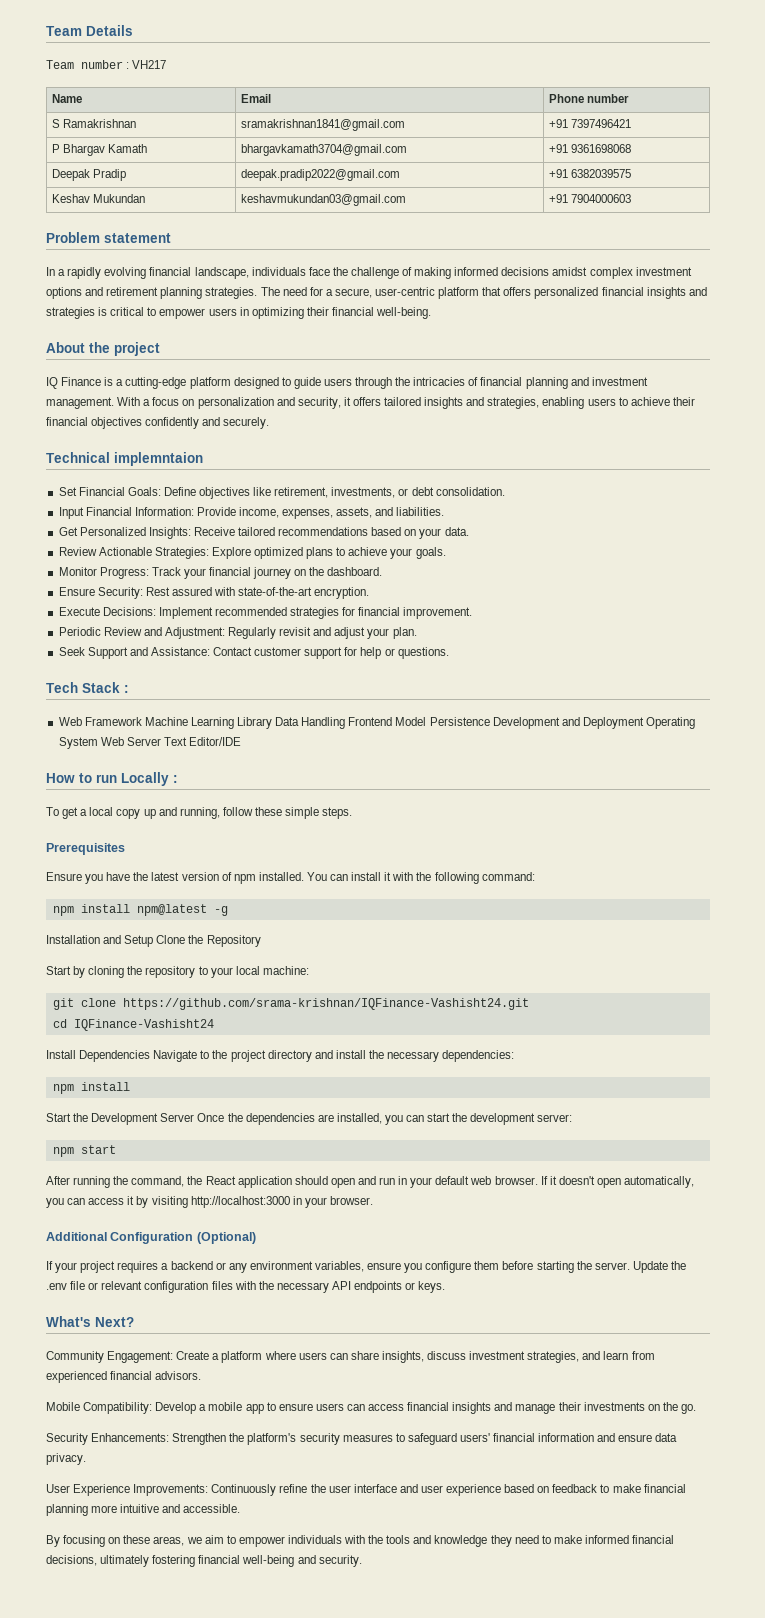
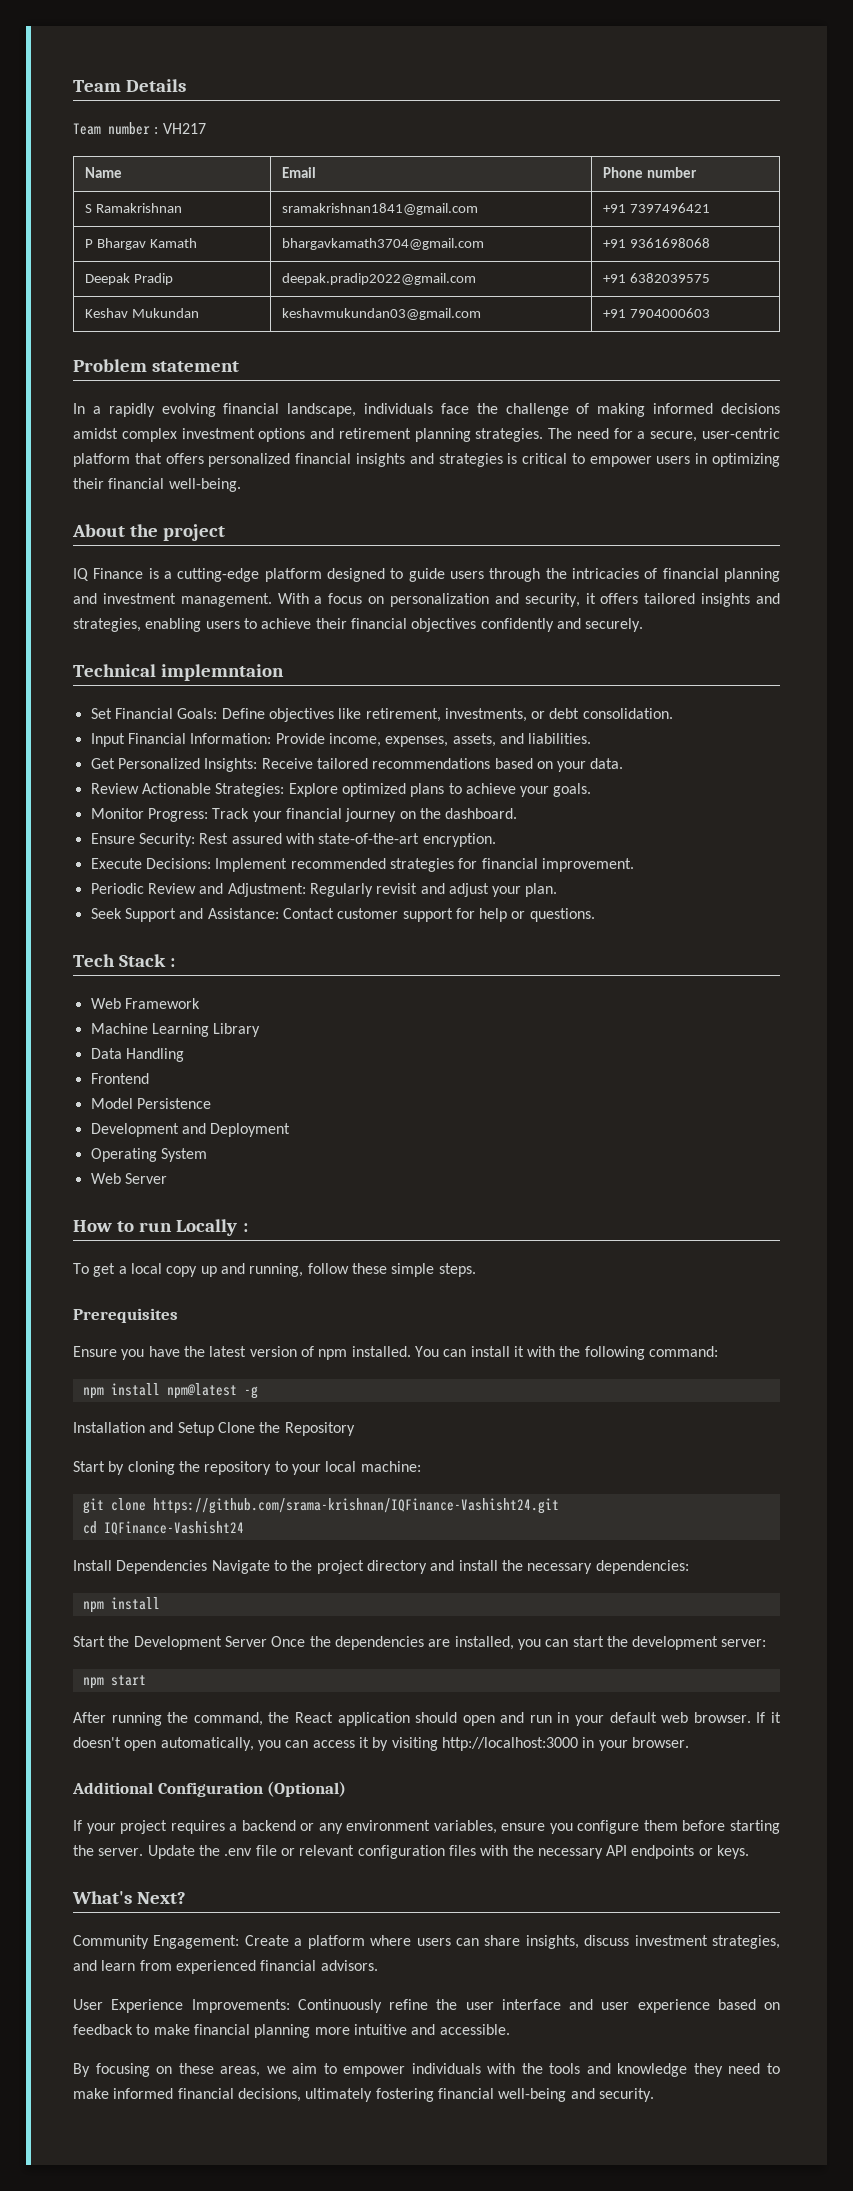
(142, 721) none -> (200, 1003) //
(273, 723) none -> (261, 1030) //
(346, 723) none -> (184, 1055) //
(393, 721) none -> (149, 1078) //
(490, 721) none -> (211, 1103) //
(644, 723) none -> (291, 1130) //
(98, 743) none -> (207, 1155) //
[163,737,242,746] Text Editor/IDE -> (167, 1178) none
[46,1402,696,1414] [46,1433,678,1445] [46,1453,86,1465] // Mobile Compatibility: Develop a mobile app to ensure users can access financial insights and manage their investments on the go. // Security Enhancements: Strengthen the platform's security measures to safeguard users' financial information and ensure data privacy. -> (378, 1965) none

